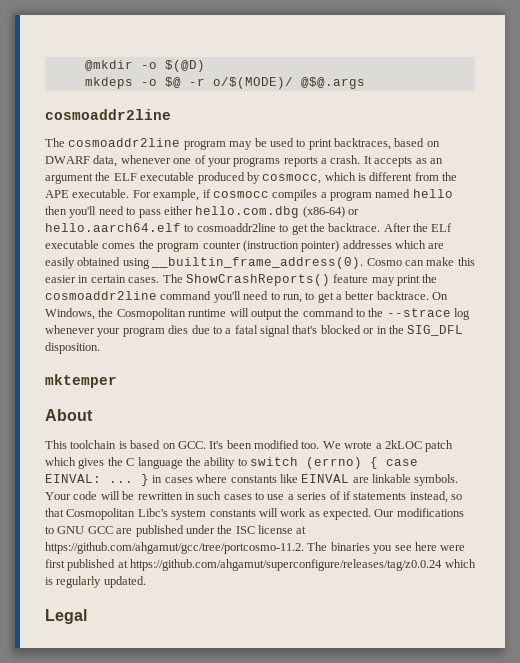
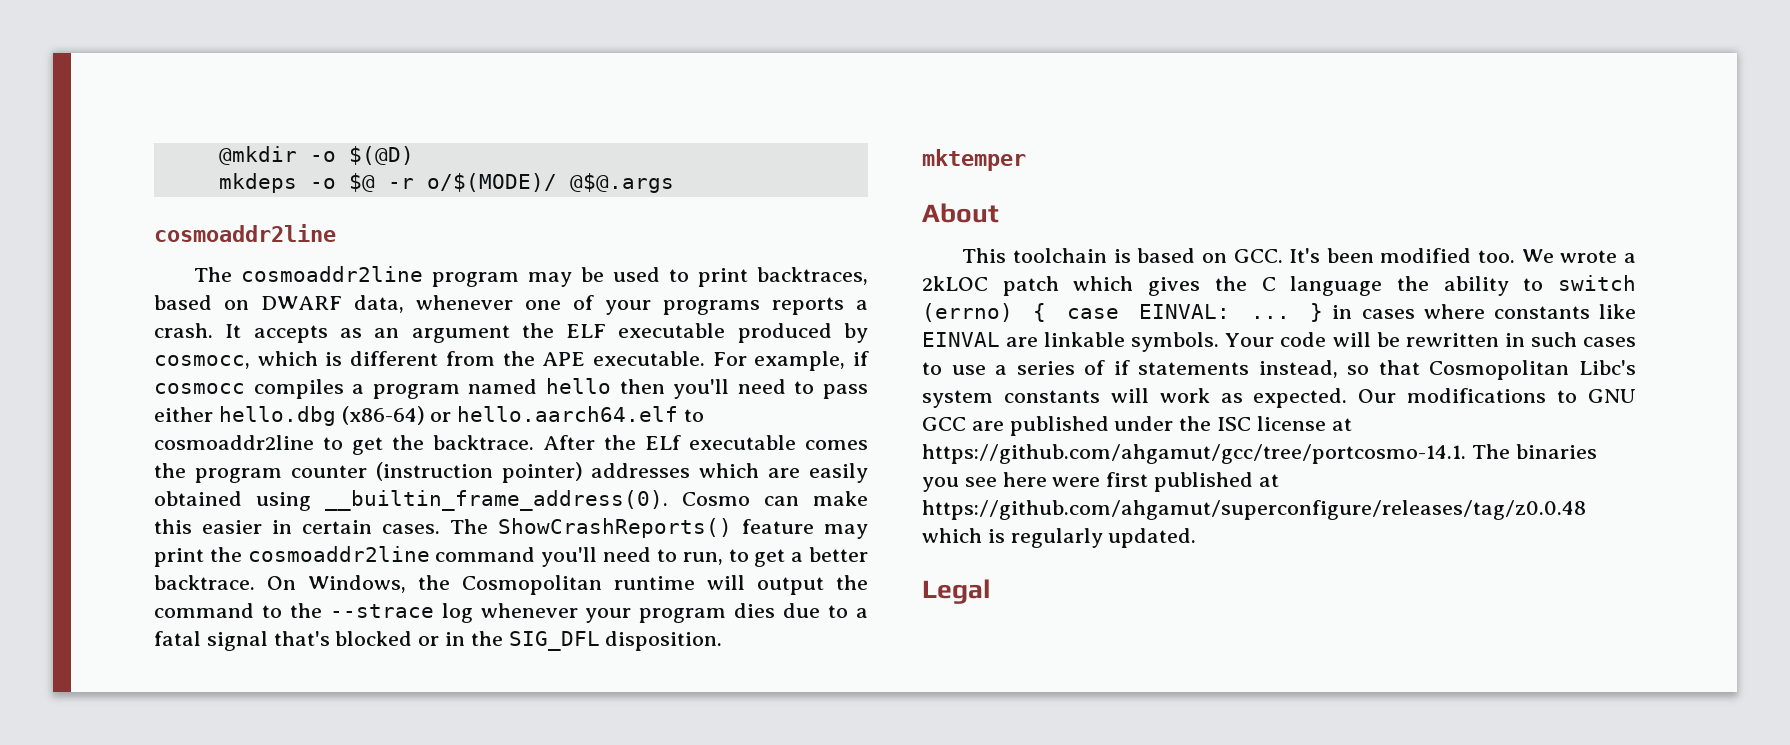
[195,206,300,218] hello.com.dbg -> [218,406,336,426] hello.dbg
[45,542,304,554] https://github.com/ahgamut/gcc/tree/portcosmo-11.2. -> [922,444,1466,464] https://github.com/ahgamut/gcc/tree/portcosmo-14.1.
[130,559,443,571] https://github.com/ahgamut/superconfigure/releases/tag/z0.0.24 -> [922,500,1586,520] https://github.com/ahgamut/superconfigure/releases/tag/z0.0.48

